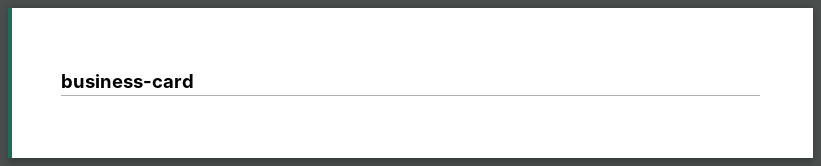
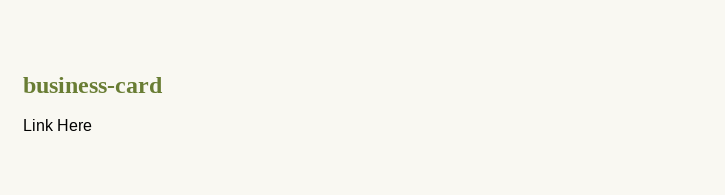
(194, 81) none -> [23,119,93,131] // Link Here

